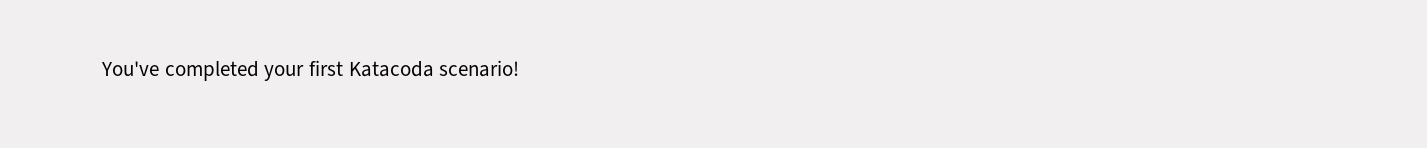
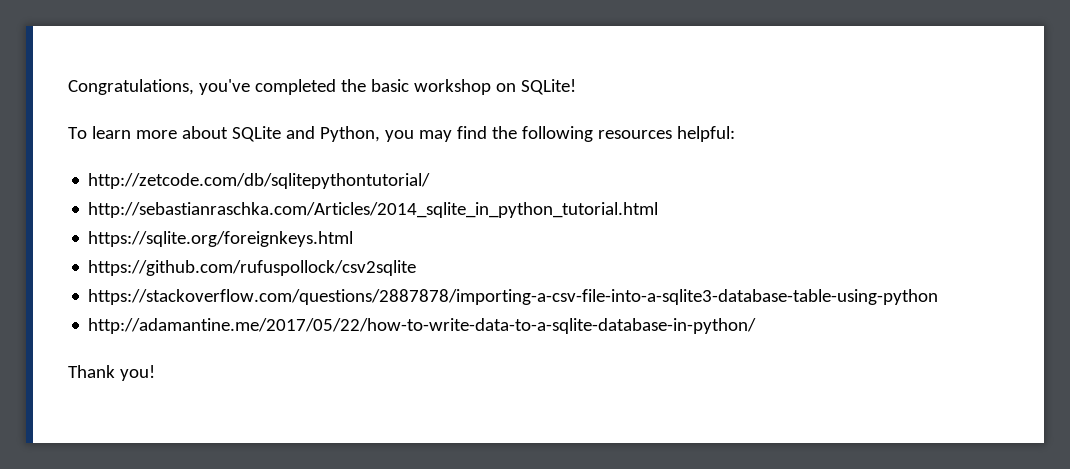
[101,60,520,81] You've completed your first Katacoda scenario! -> [68,79,576,95] [68,126,735,142] [88,173,431,189] [88,202,659,218] [88,231,354,247] [88,260,417,276] [88,289,939,305] [88,318,757,334] [68,365,155,381] Congratulations, you've completed the basic workshop on SQLite! // To learn more about SQLite and Python, you may find the following resources helpful: // http://zetcode.com/db/sqlitepythontutorial/ // http://sebastianraschka.com/Articles/2014_sqlite_in_python_tutorial.html // https://sqlite.org/foreignkeys.html // https://github.com/rufuspollock/csv2sqlite // https://stackoverflow.com/questions/2887878/importing-a-csv-file-into-a-sqlite3-database-table-using-python // http://adamantine.me/2017/05/22/how-to-write-data-to-a-sqlite-database-in-python/ // Thank you!

